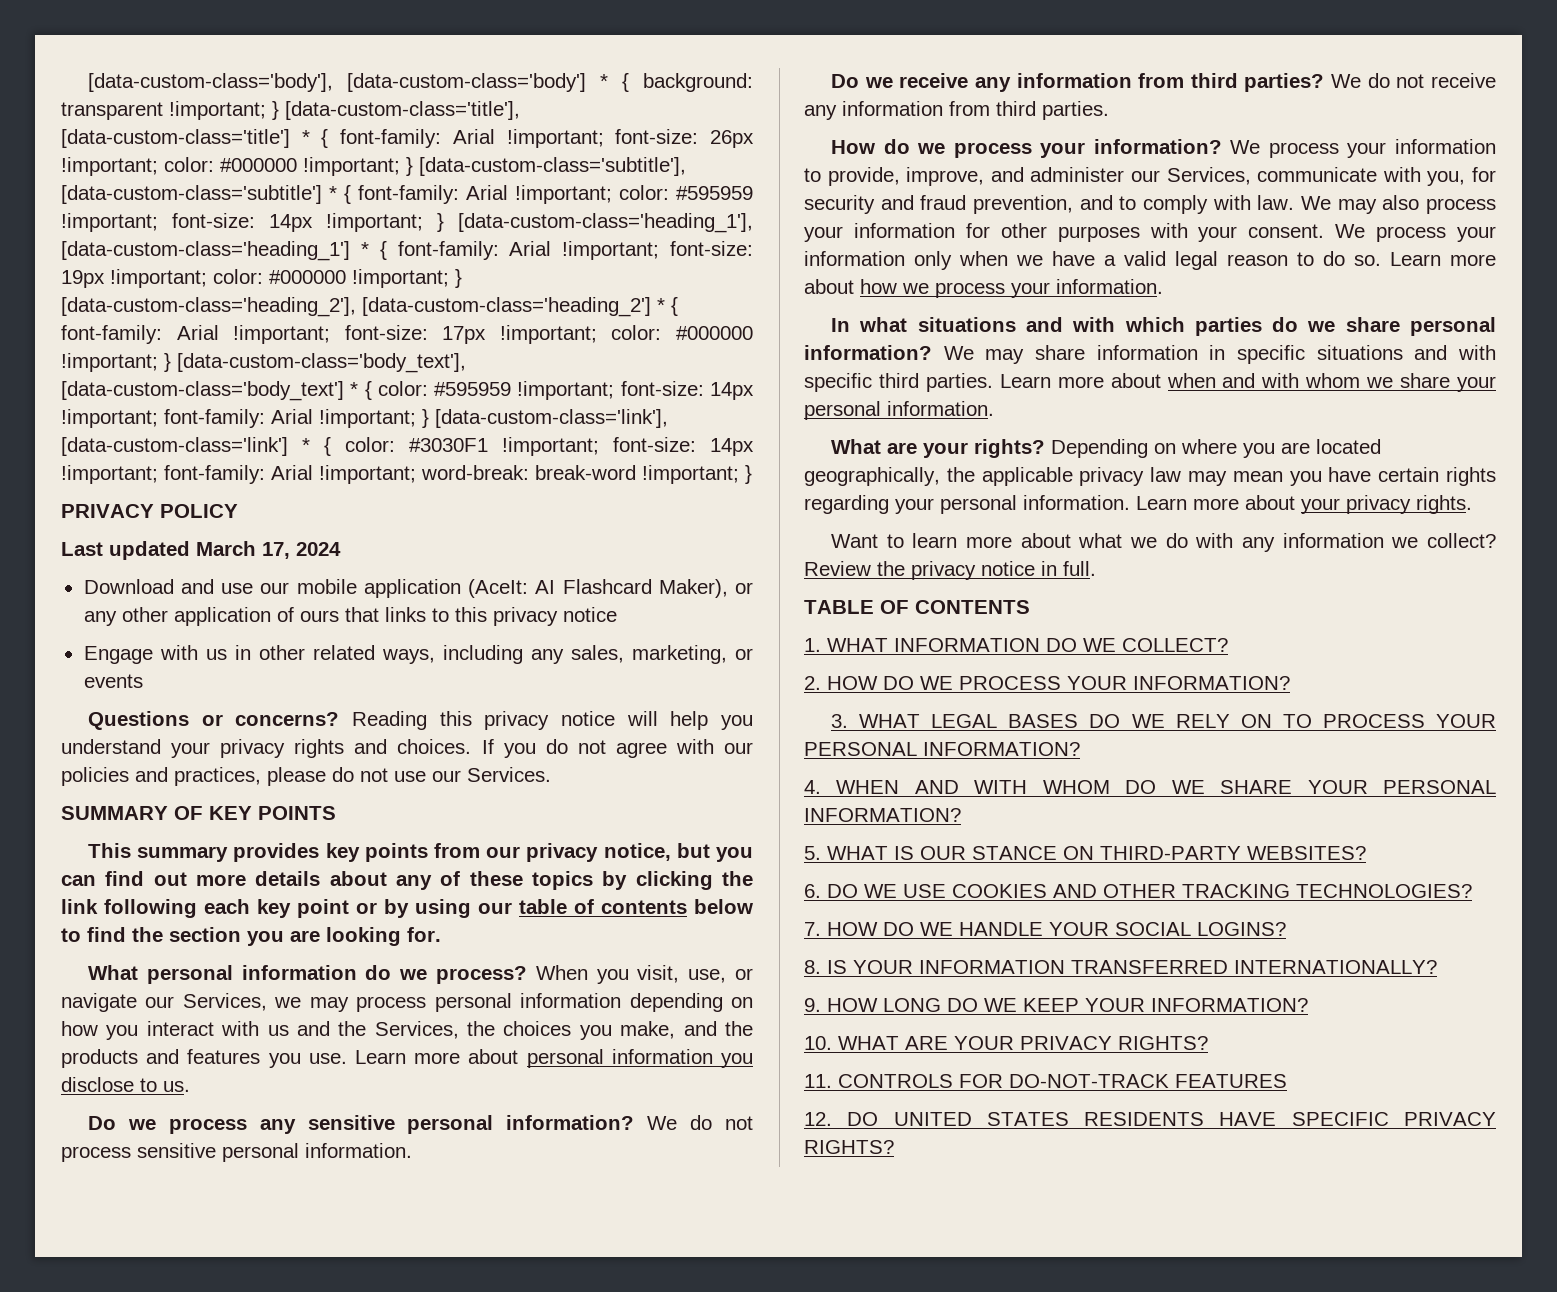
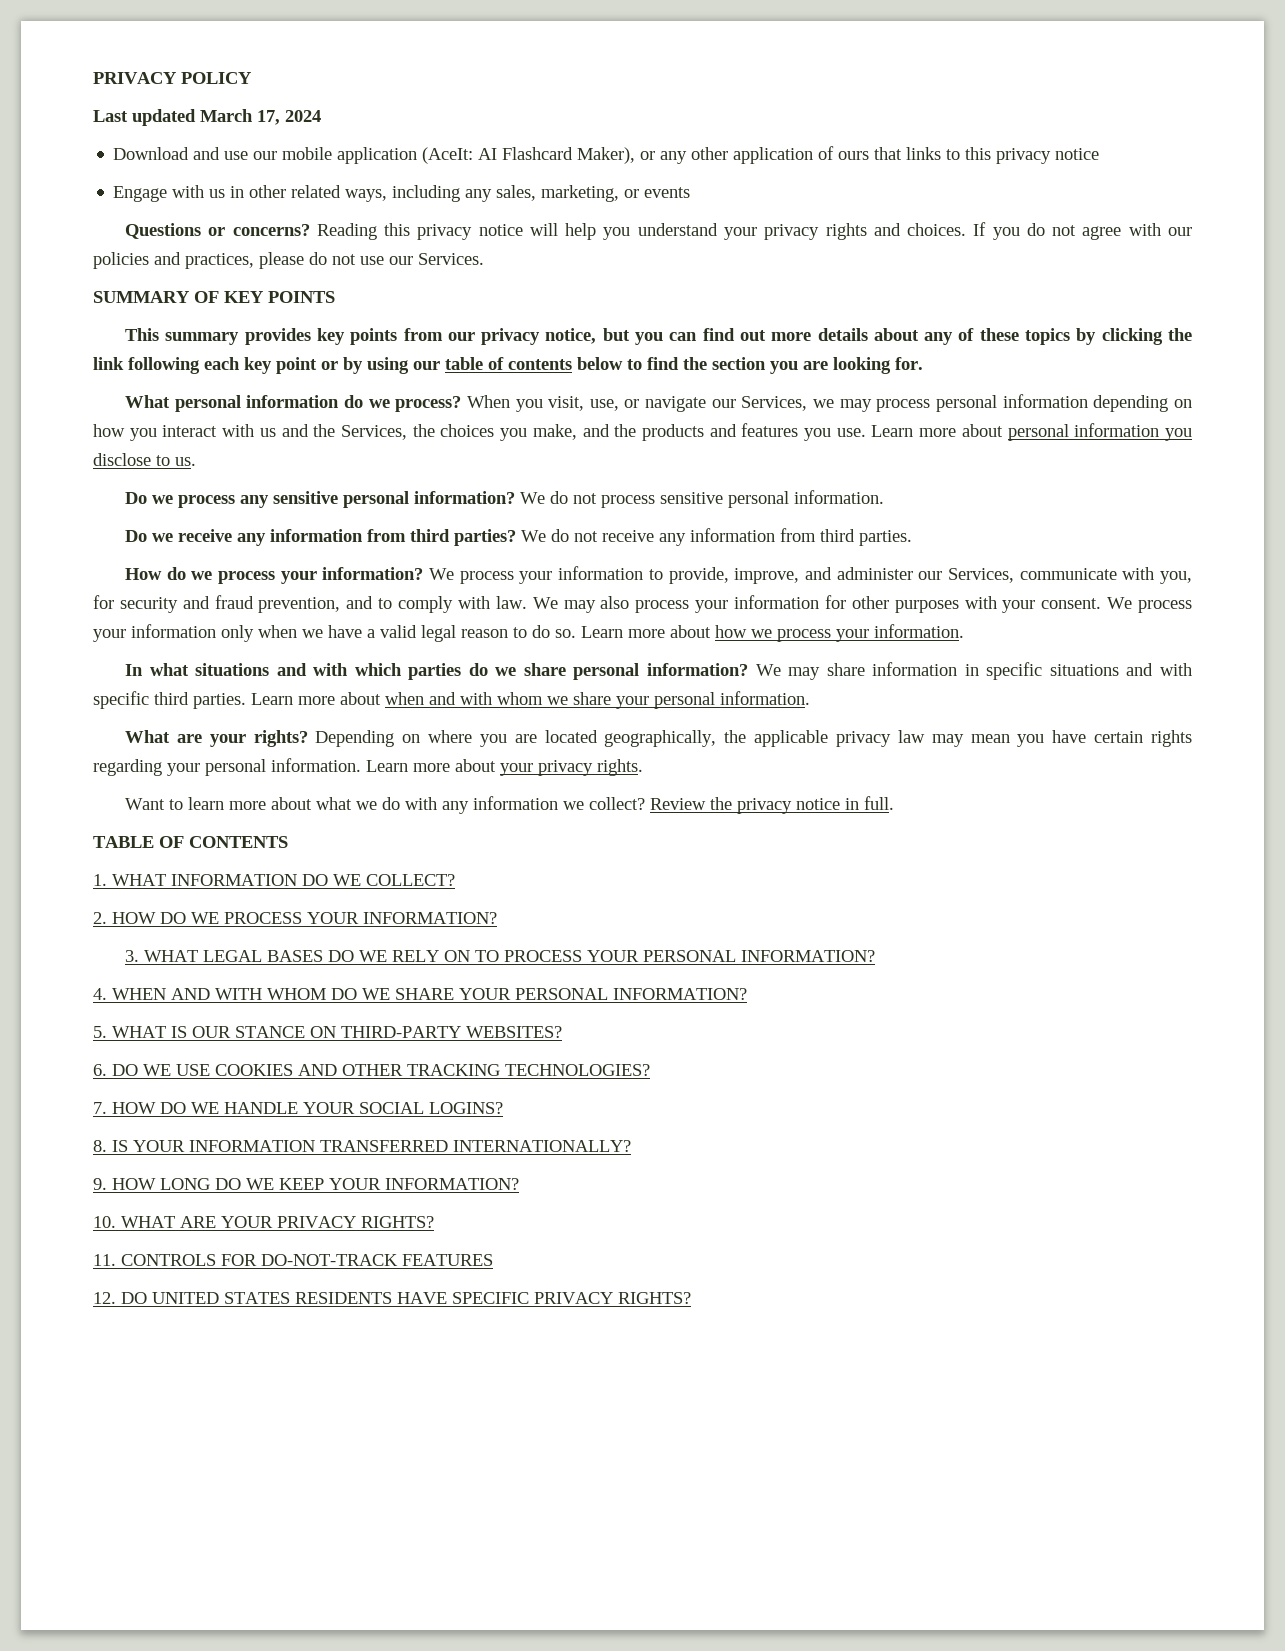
[88,73,753,92] [61,101,520,120] [61,129,754,148] [61,157,686,176] [61,185,753,204] [61,213,753,233] [61,241,753,261] [61,269,462,288] [61,297,678,317] [61,325,753,344] [61,353,466,373] [61,381,754,401] [61,409,668,428] [61,437,754,456] [61,465,752,484] [data-custom-class='body'], [data-custom-class='body'] * { background: transparent !important; } [data-custom-class='title'], [data-custom-class='title'] * { font-family: Arial !important; font-size: 26px !important; color: #000000 !important; } [data-custom-class='subtitle'], [data-custom-class='subtitle'] * { font-family: Arial !important; color: #595959 !important; font-size: 14px !important; } [data-custom-class='heading_1'], [data-custom-class='heading_1'] * { font-family: Arial !important; font-size: 19px !important; color: #000000 !important; } [data-custom-class='heading_2'], [data-custom-class='heading_2'] * { font-family: Arial !important; font-size: 17px !important; color: #000000 !important; } [data-custom-class='body_text'], [data-custom-class='body_text'] * { color: #595959 !important; font-size: 14px !important; font-family: Arial !important; } [data-custom-class='link'], [data-custom-class='link'] * { color: #3030F1 !important; font-size: 14px !important; font-family: Arial !important; word-break: break-word !important; } // -> (93, 78) none

